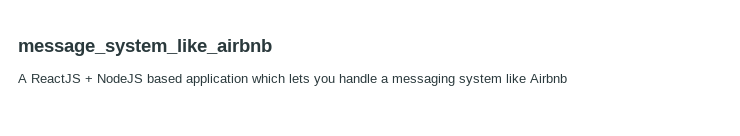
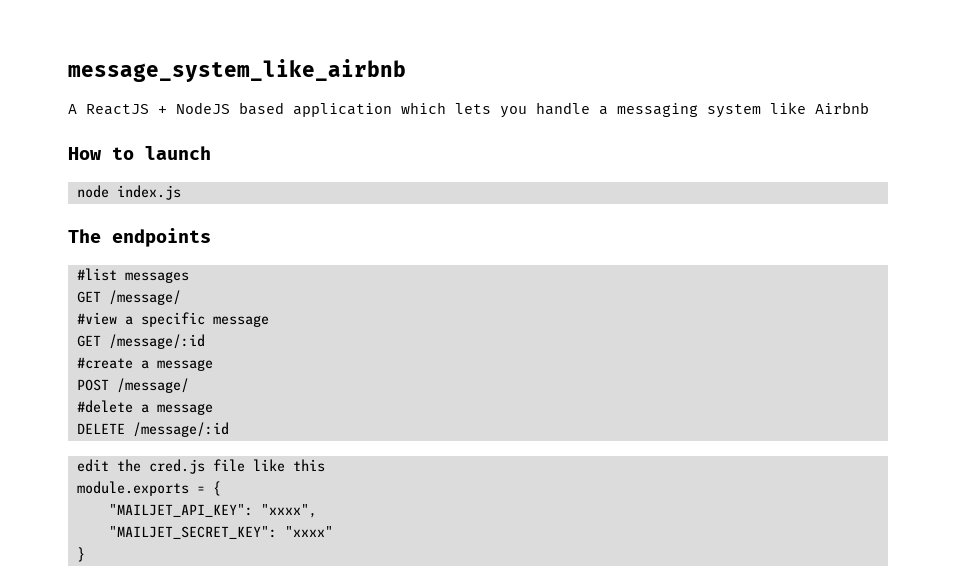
(567, 78) none -> [68,146,211,160] [76,185,181,200] [68,228,211,247] [76,268,189,283] [76,290,181,305] [76,312,269,327] [76,334,205,349] [76,357,213,371] [76,378,189,393] [76,400,213,415] [76,422,229,437] [76,459,325,474] [76,481,221,496] [108,504,317,518] [108,526,333,539] [76,547,85,562] // How to launch // node index.js // The endpoints // #list messages // GET /message/ // #view a specific message // GET /message/:id // #create a message // POST /message/ // #delete a message // DELETE /message/:id // edit the cred.js file like this // module.exports = { // "MAILJET_API_KEY": "xxxx", // "MAILJET_SECRET_KEY": "xxxx" // }

